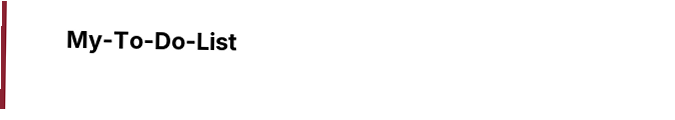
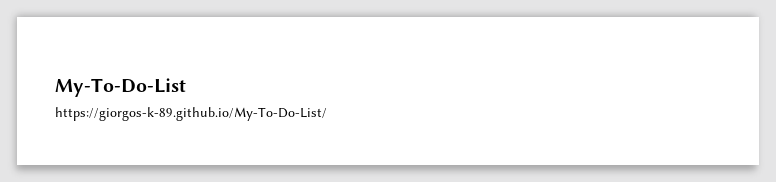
(238, 42) none -> [55,107,327,121] // https://giorgos-k-89.github.io/My-To-Do-List/

